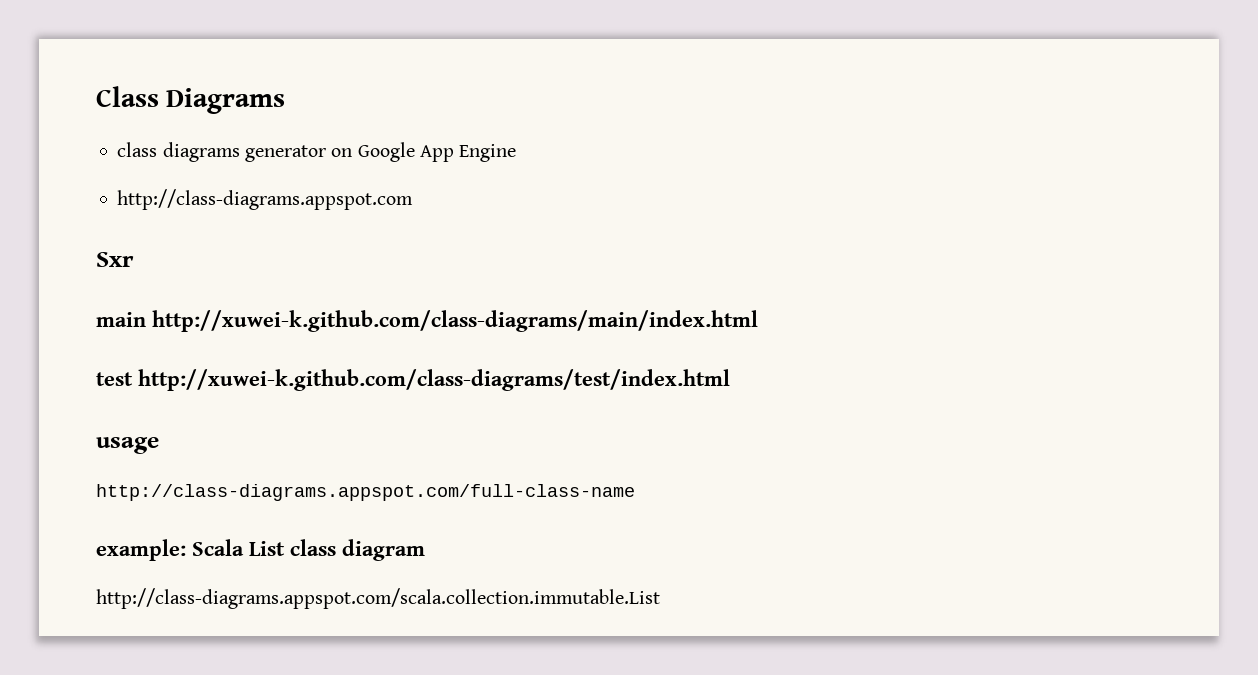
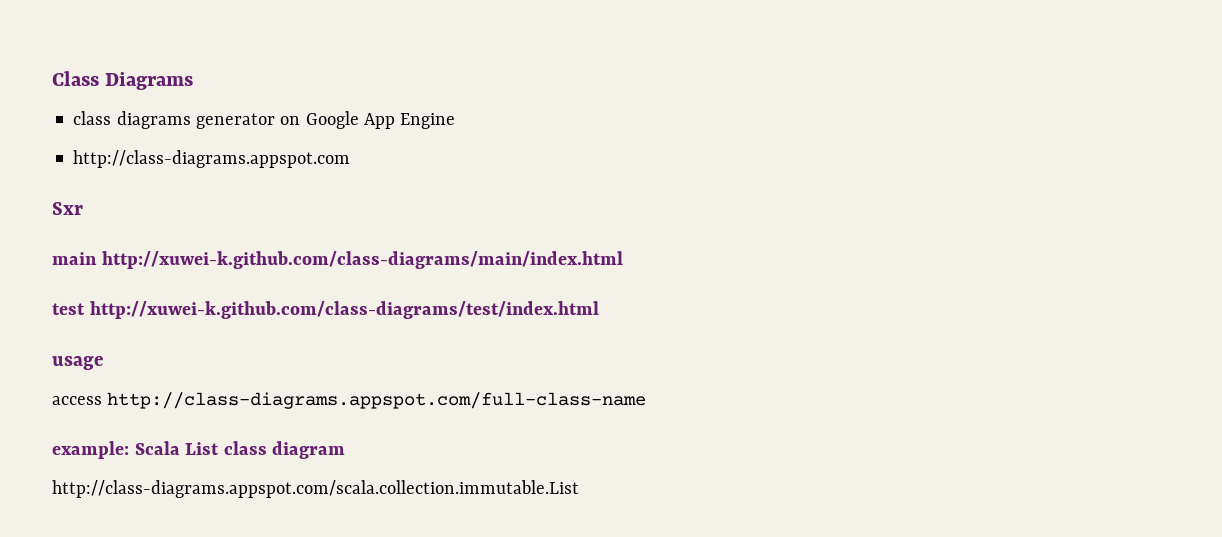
(159, 445) none -> [52,396,102,405] access

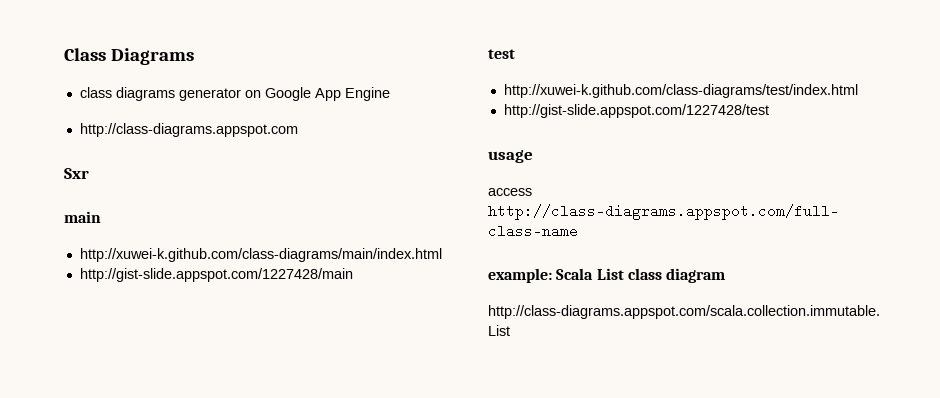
(97, 258) none -> (101, 217) //
(623, 260) none -> [79,268,353,282] // http://gist-slide.appspot.com/1227428/main
(85, 309) none -> (515, 54) //
(599, 310) none -> [503,104,769,118] // http://gist-slide.appspot.com/1227428/test

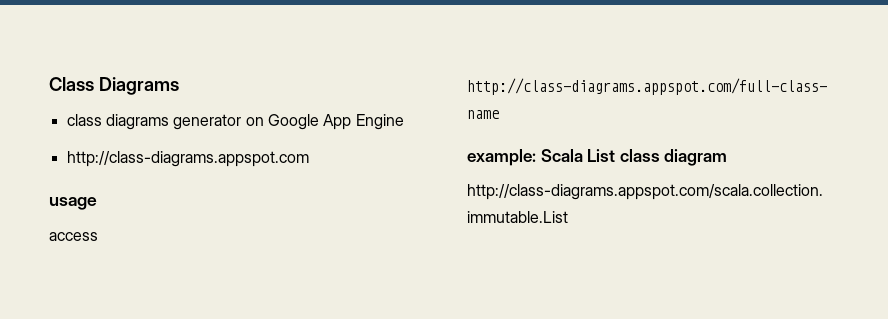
[64,168,89,179] [64,211,101,223] [79,248,442,262] [79,268,353,282] [488,49,515,59] [503,84,858,98] [503,104,769,118] // Sxr // main // http://xuwei-k.github.com/class-diagrams/main/index.html // http://gist-slide.appspot.com/1227428/main // test // http://xuwei-k.github.com/class-diagrams/test/index.html // http://gist-slide.appspot.com/1227428/test -> (309, 159) none

